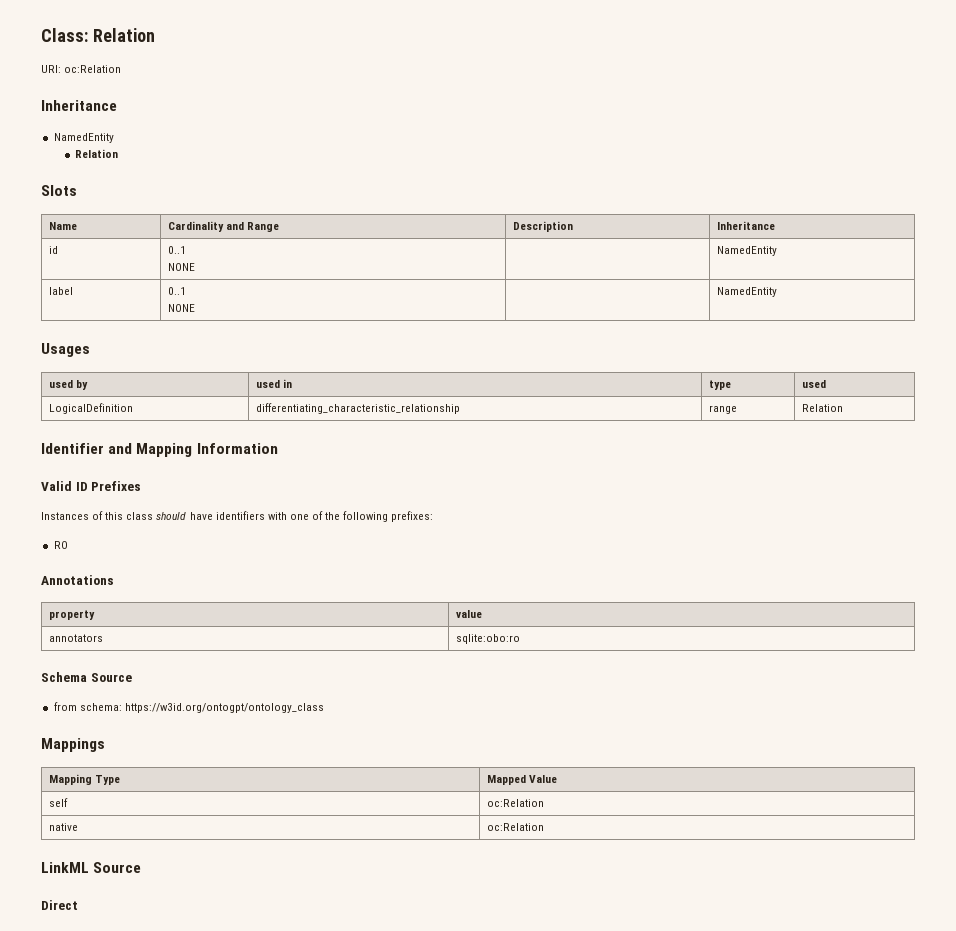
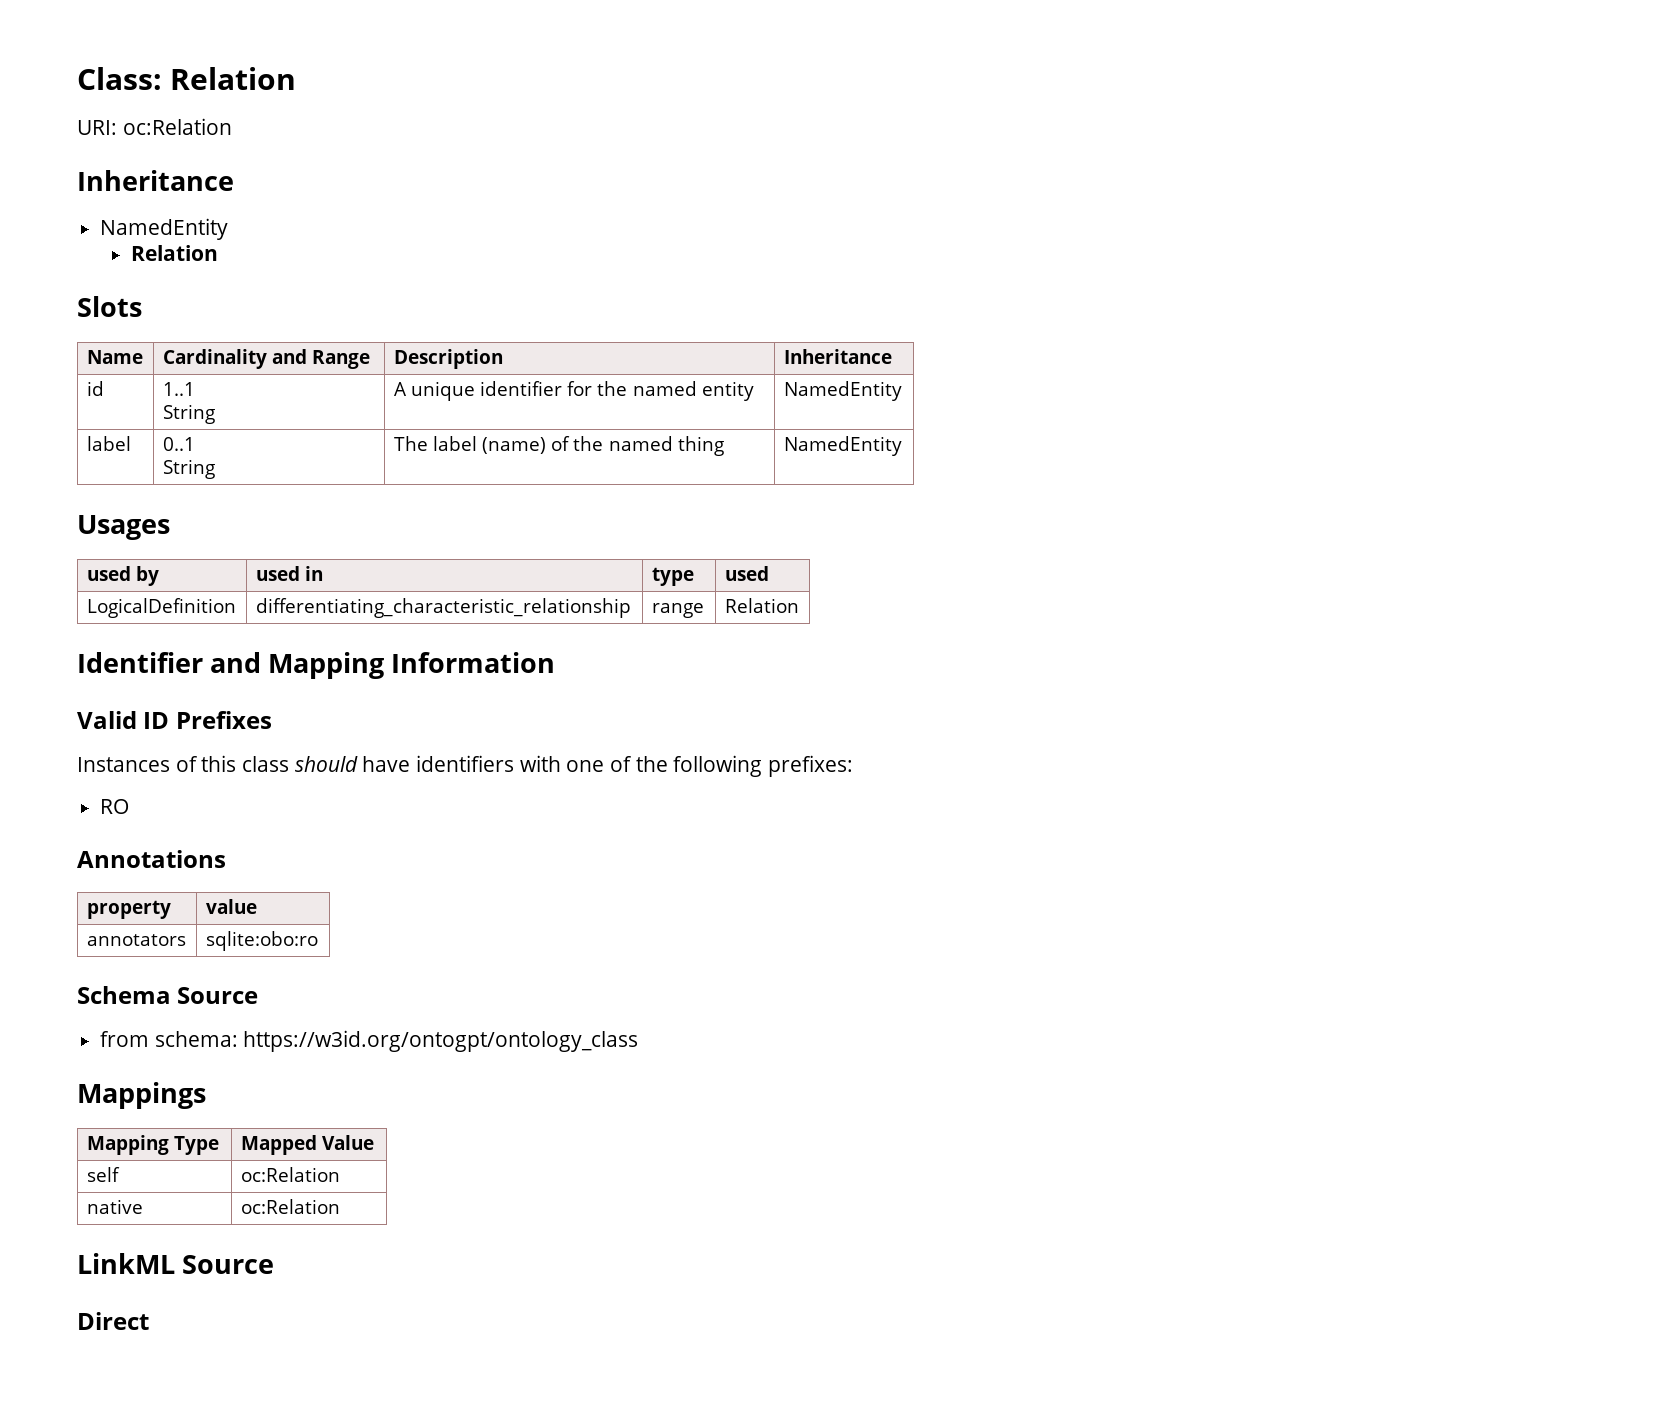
[168,246,187,254] [168,263,196,271] [717,246,778,256] [49,287,74,295] [168,287,187,295] [168,304,196,312] 0..1 // NONE | | NamedEntity // label | 0..1 // NONE | -> [162,382,195,396] [162,404,215,424] [393,381,754,401] [783,381,902,401] [86,436,131,451] [162,437,195,451] [162,459,215,479] [393,436,724,456] 1..1 // String | A unique identifier for the named entity | NamedEntity // label | 0..1 // String | The label (name) of the named thing

